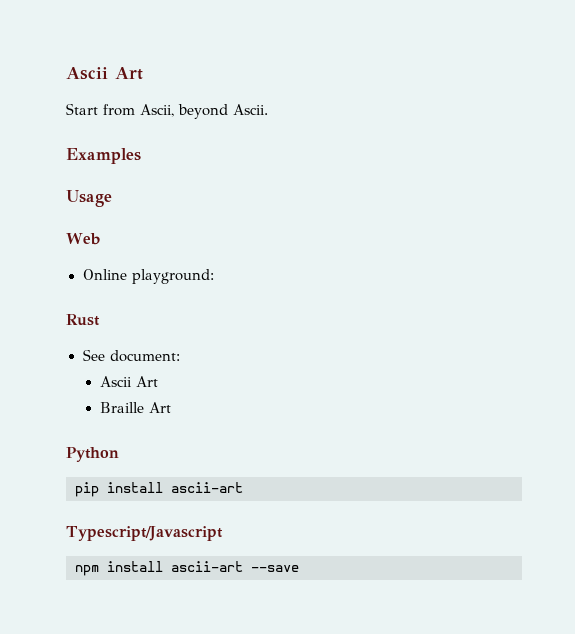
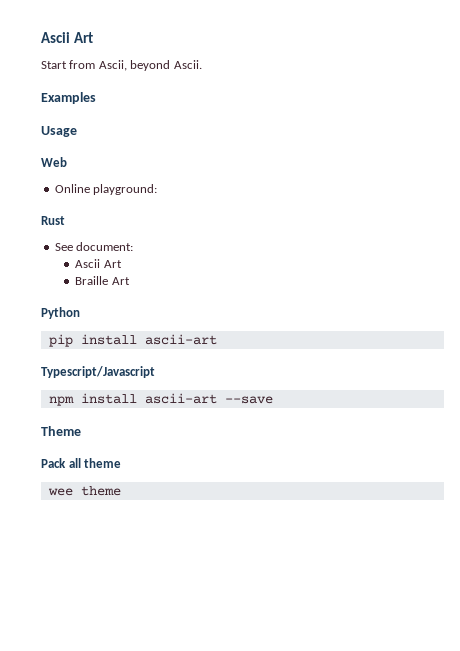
(299, 568) none -> [41,426,81,436] [41,458,122,468] [47,486,121,496] // Theme // Pack all theme // wee theme

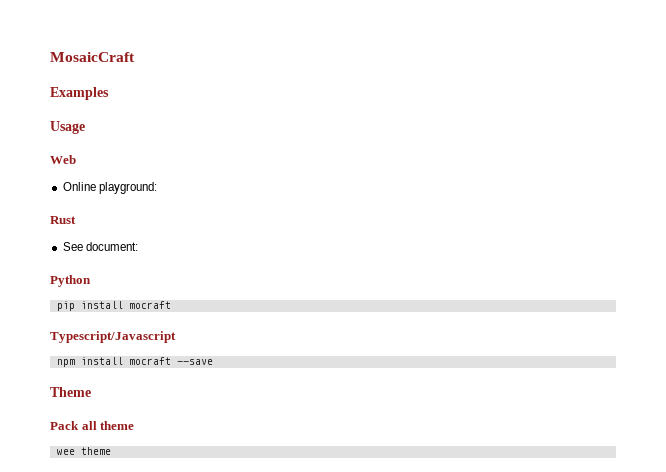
[41,32,93,43] [41,60,202,71] Ascii Art // Start from Ascii, beyond Ascii. -> [50,52,135,62] MosaicCraft
[75,259,122,268] [75,276,130,285] // Ascii Art // Braille Art -> (138, 246) none
[144,334,217,345] ascii-art -> [128,301,171,309] mocraft
[144,393,217,404] ascii-art -> [128,357,171,365] mocraft

